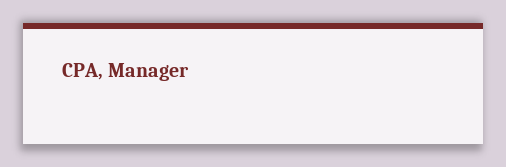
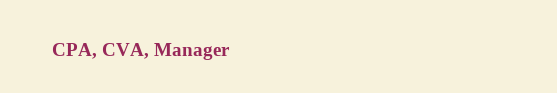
(103, 71) none -> [102,43,150,59] CVA,

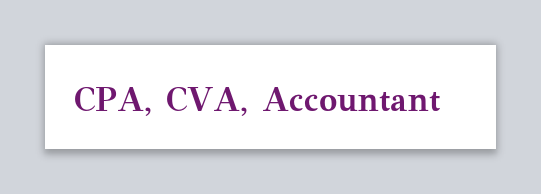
[154,43,231,60] Manager -> [261,87,440,112] Accountant

